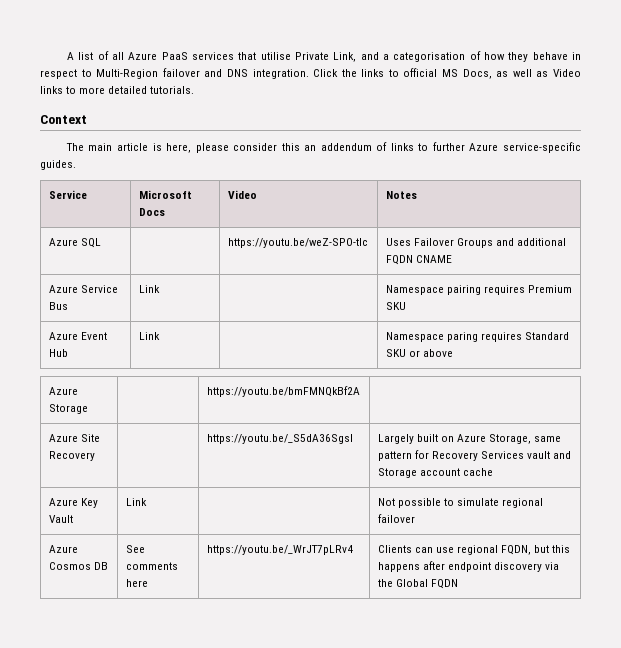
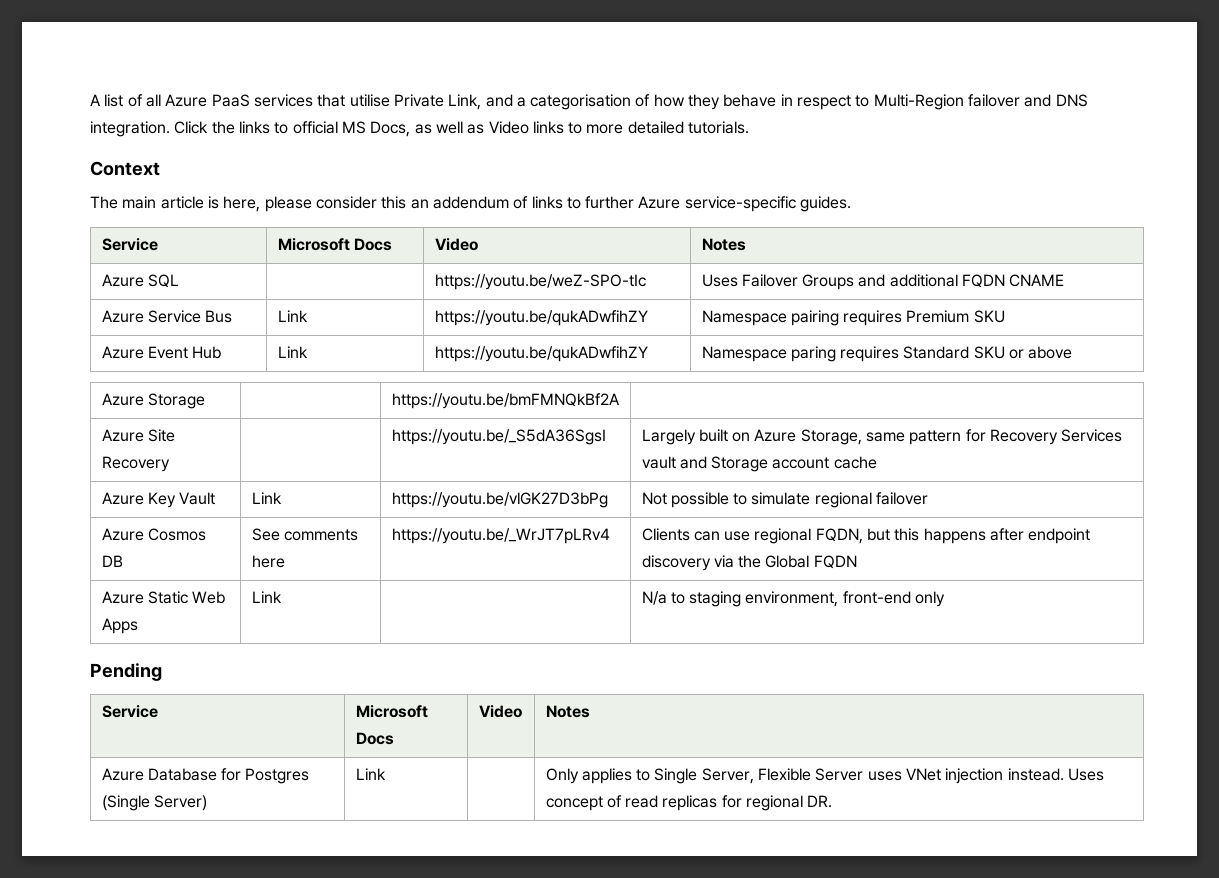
(160, 289) none -> [434,310,648,326] https://youtu.be/qukADwfihZY
(160, 336) none -> [434,346,648,362] https://youtu.be/qukADwfihZY
(147, 502) none -> [391,492,608,508] https://youtu.be/vlGK27D3bPg
(458, 584) none -> [101,591,226,604] [101,618,138,634] [251,591,282,603] [641,591,946,607] [90,663,162,681] [101,705,158,718] [355,705,428,718] [355,732,394,745] [478,705,522,718] [545,705,590,718] [101,768,310,784] [101,795,207,811] [355,768,386,780] [545,768,1105,784] [545,795,833,811] // Azure Static Web Apps | Link | | N/a to staging environment, front-end only // Pending // Service | Microsoft Docs | Video | Notes // Azure Database for Postgres (Single Server) | Link | | Only applies to Single Server, Flexible Server uses VNet injection instead. Uses concept of read replicas for regional DR.

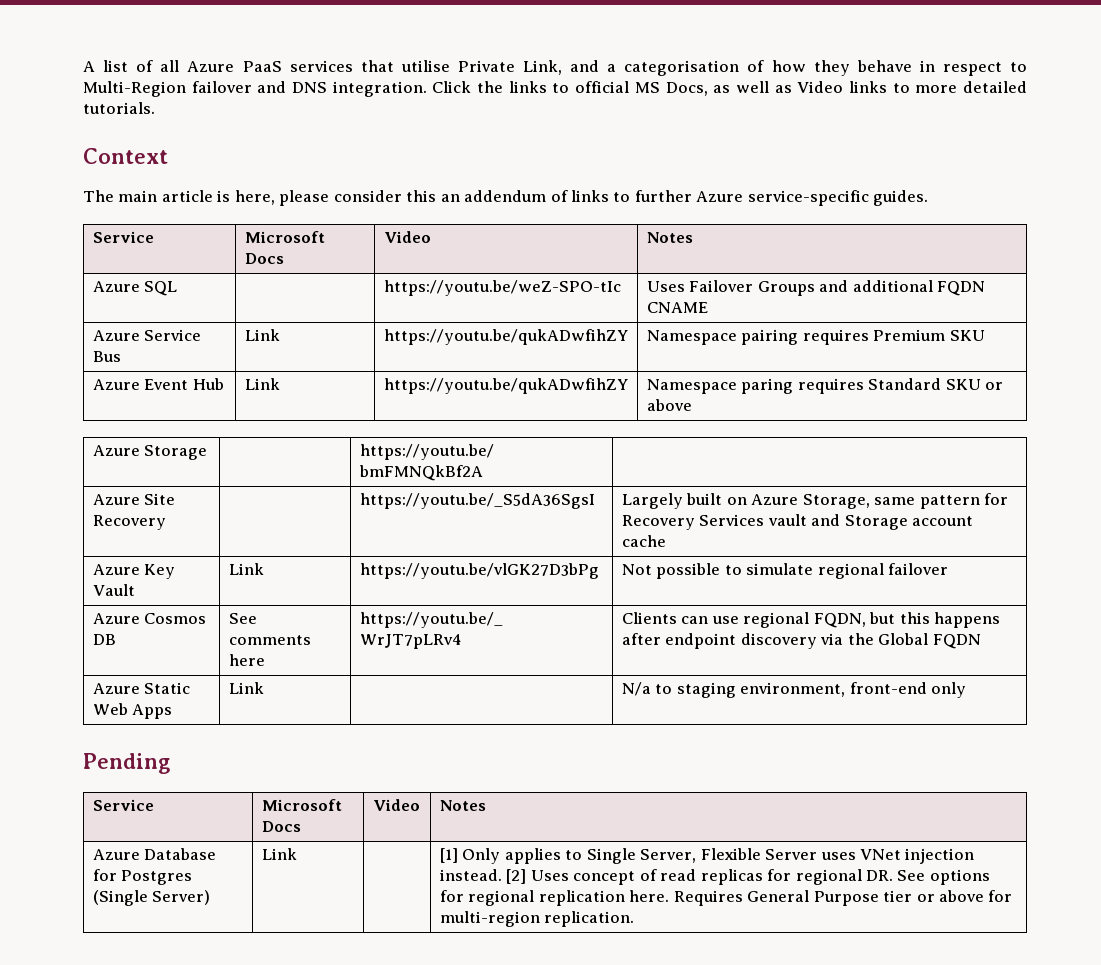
(386, 774) none -> [439,848,458,863] [1]
(1064, 774) none -> [506,869,527,884] [2]
(833, 801) none -> [897,869,990,885] [439,890,1013,906] [439,911,635,927] See options for regional replication here. Requires General Purpose tier or above for multi-region replication.

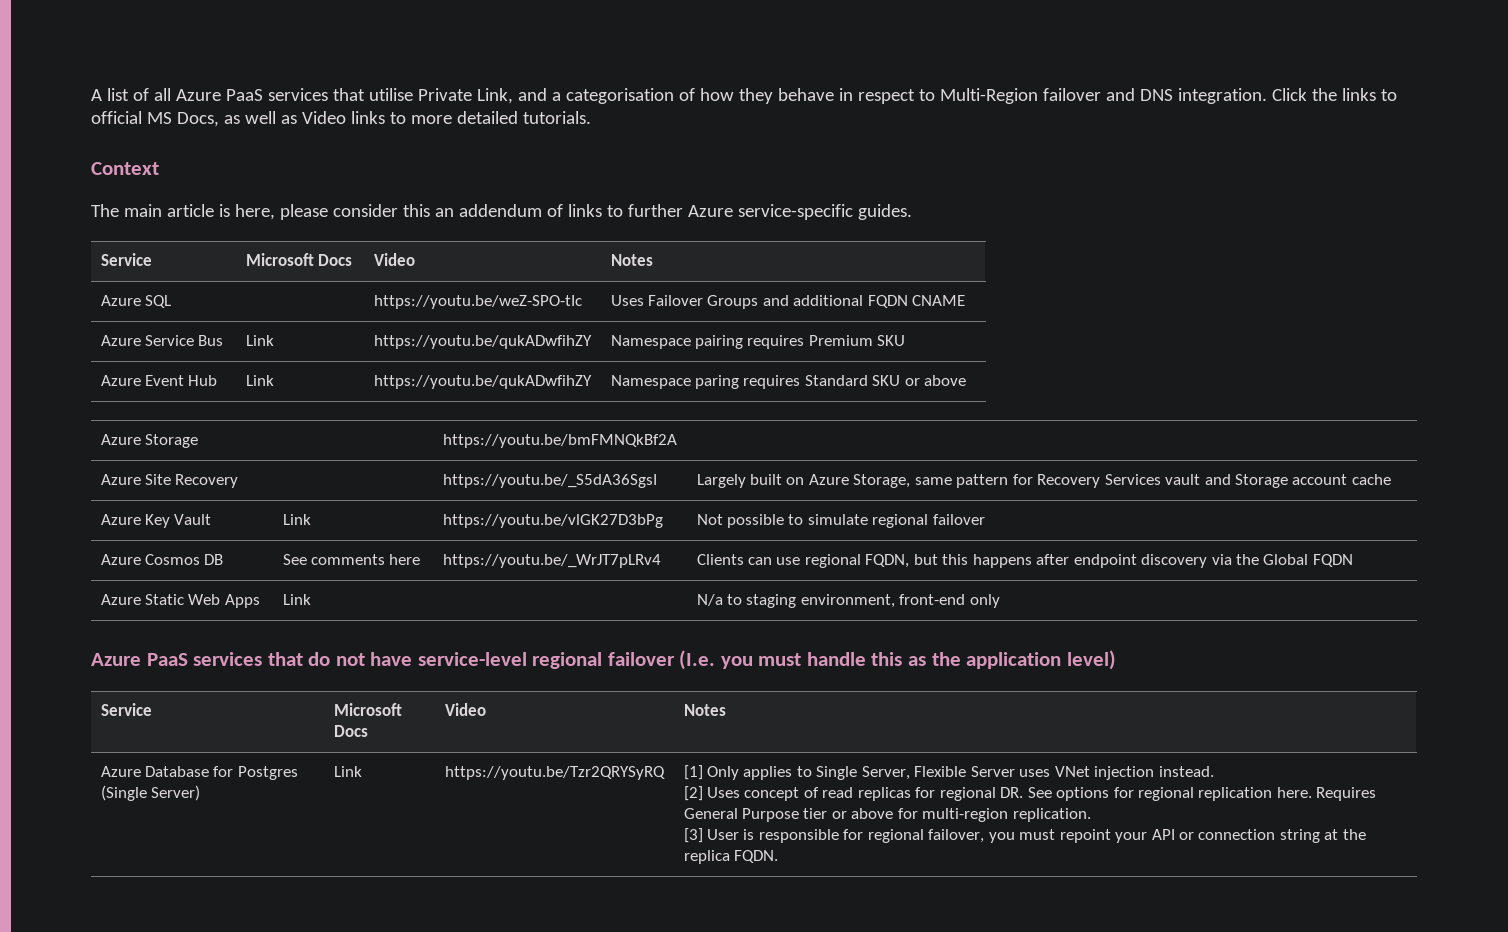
[83,753,170,774] Pending -> [91,650,1116,670] Azure PaaS services that do not have service-level regional failover (I.e. you must handle this as the application level)
(297, 854) none -> [444,766,665,780] https://youtu.be/Tzr2QRYSyRQ
(502, 875) none -> (1214, 771) //
(635, 919) none -> [683,828,1366,843] [683,850,778,864] // [3] User is responsible for regional failover, you must repoint your API or connection string at the replica FQDN.

